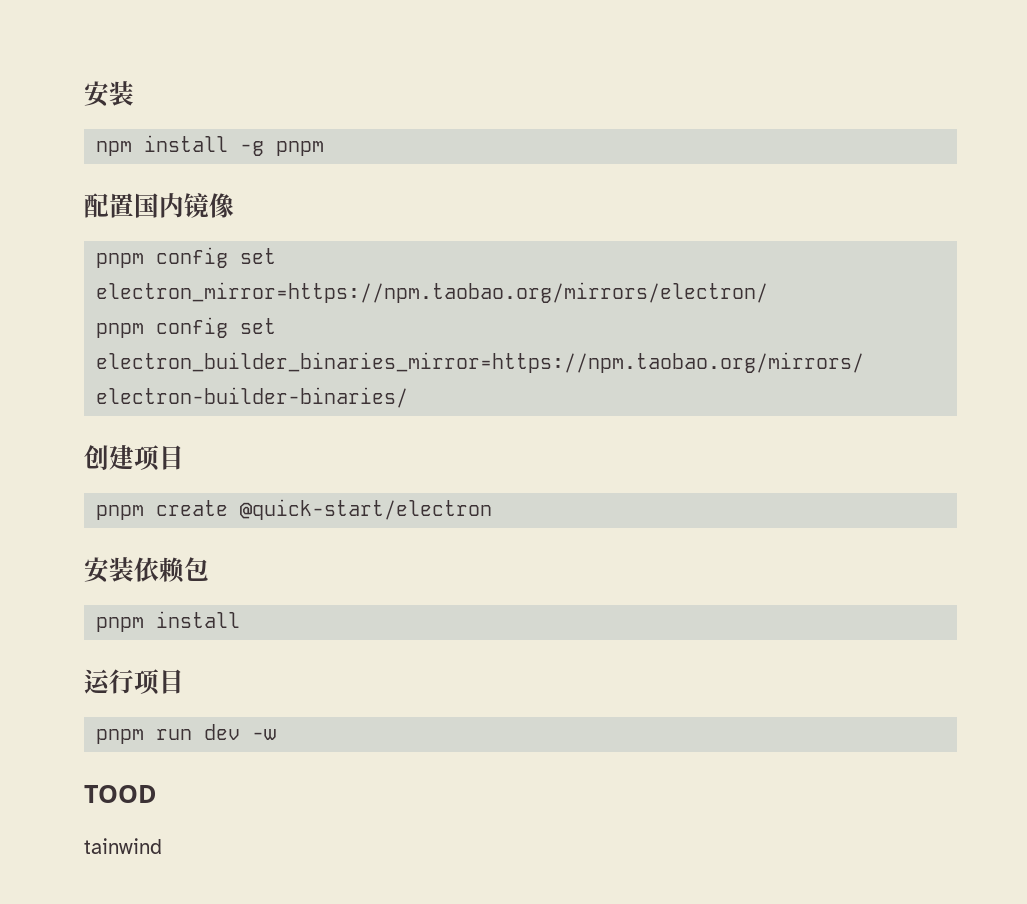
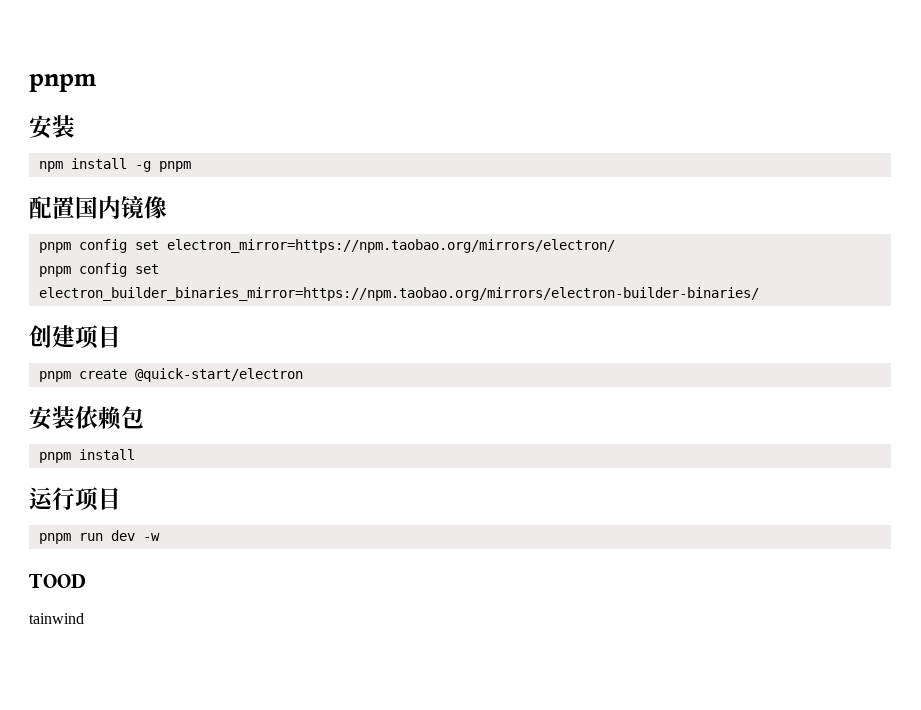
(84, 94) none -> [29,74,97,92] pnpm //

